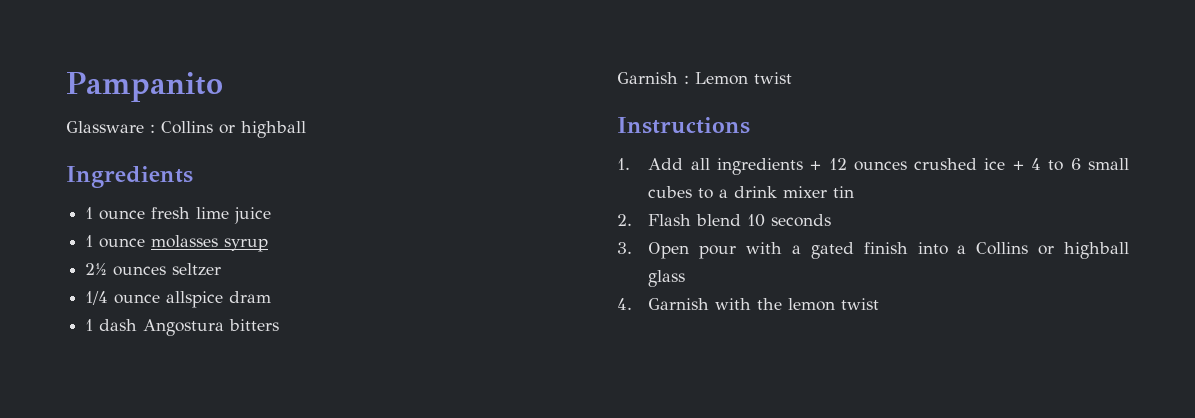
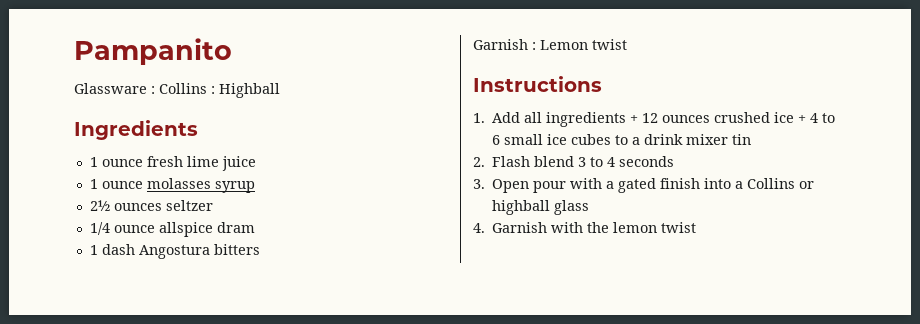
[219,121,306,138] or highball -> [211,83,280,98] : Highball
(1129, 164) none -> [547,134,568,145] ice
[747,214,766,227] 10 -> [578,157,616,167] 3 to 4

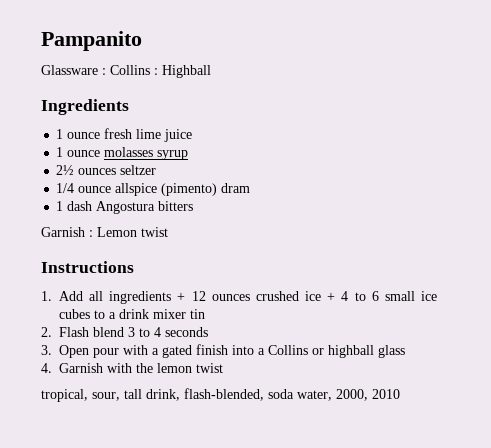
(213, 229) none -> [161,183,218,196] (pimento)
(697, 227) none -> [41,388,400,402] // tropical, sour, tall drink, flash-blended, soda water, 2000, 2010

